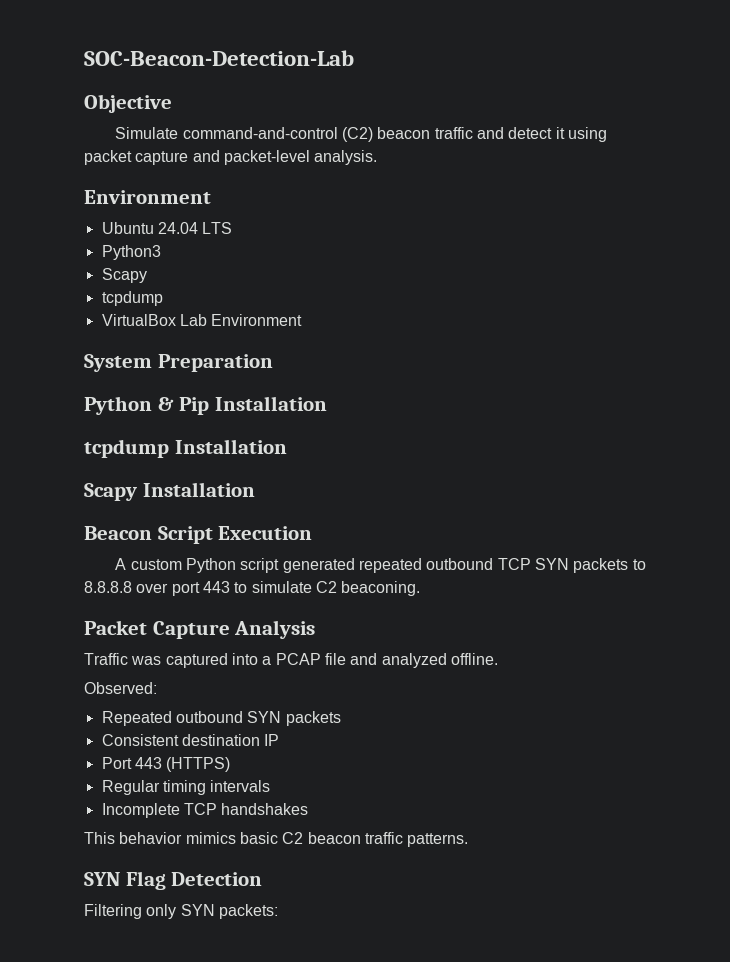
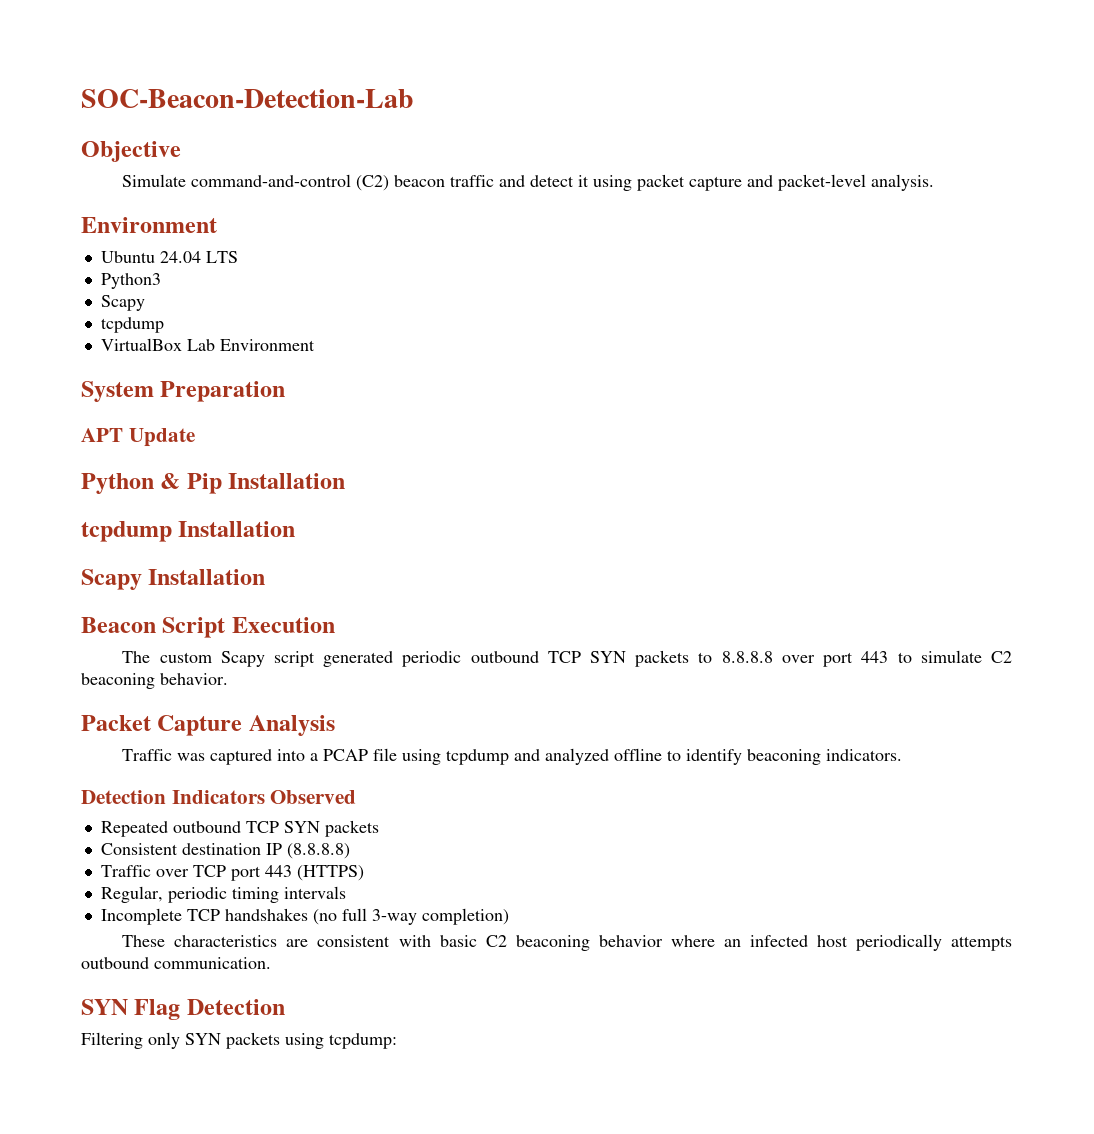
(273, 363) none -> [81,428,195,447] // APT Update
[115,558,237,573] A custom Python -> [122,651,265,667] The custom Scapy
[359,558,423,573] repeated -> [402,651,462,667] periodic
[341,581,421,596] beaconing. -> [81,673,228,689] beaconing behavior.
[350,653,498,668] [84,682,157,694] and analyzed offline. // Observed: -> [402,748,903,765] [81,790,357,804] using tcpdump and analyzed offline to identify beaconing indicators. // Detection Indicators Observed
(243, 717) none -> [245,821,279,833] TCP
[101,757,132,769] // Port -> [286,843,350,859] [100,865,261,881] (8.8.8.8) // Traffic over TCP port
[101,780,160,795] Regular -> [100,886,227,903] Regular, periodic
[84,832,469,847] // This behavior mimics basic C2 beacon traffic patterns. -> [312,908,509,925] [122,934,1012,951] [81,957,271,969] (no full 3-way completion) // These characteristics are consistent with basic C2 beaconing behavior where an infected host periodically attempts outbound communication.
[218,904,278,919] packets: -> [226,1032,397,1049] packets using tcpdump:

